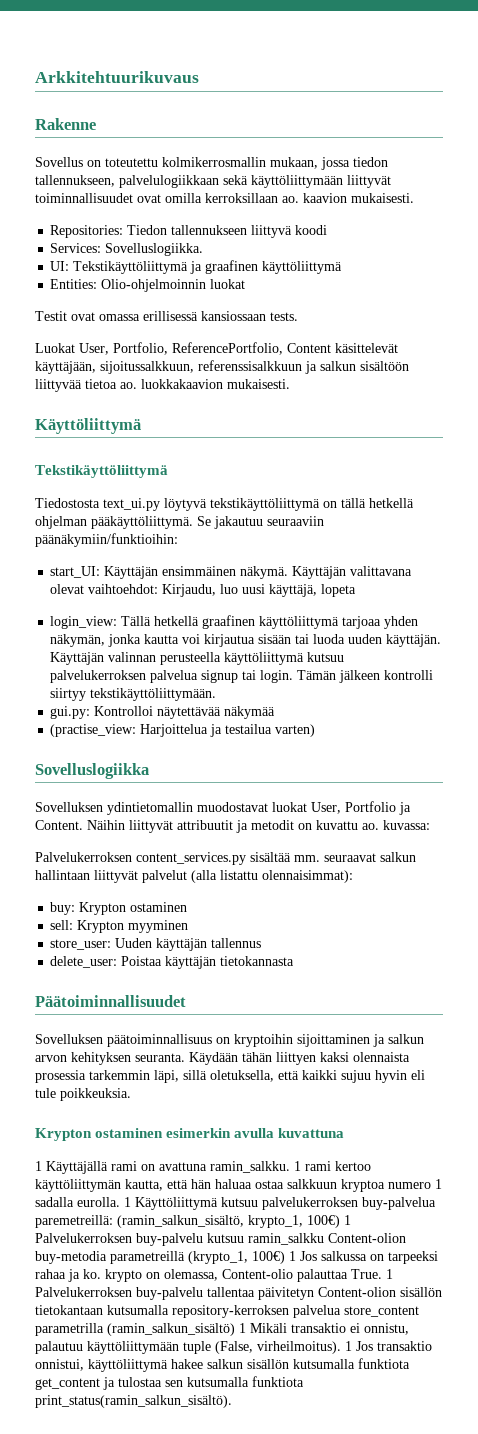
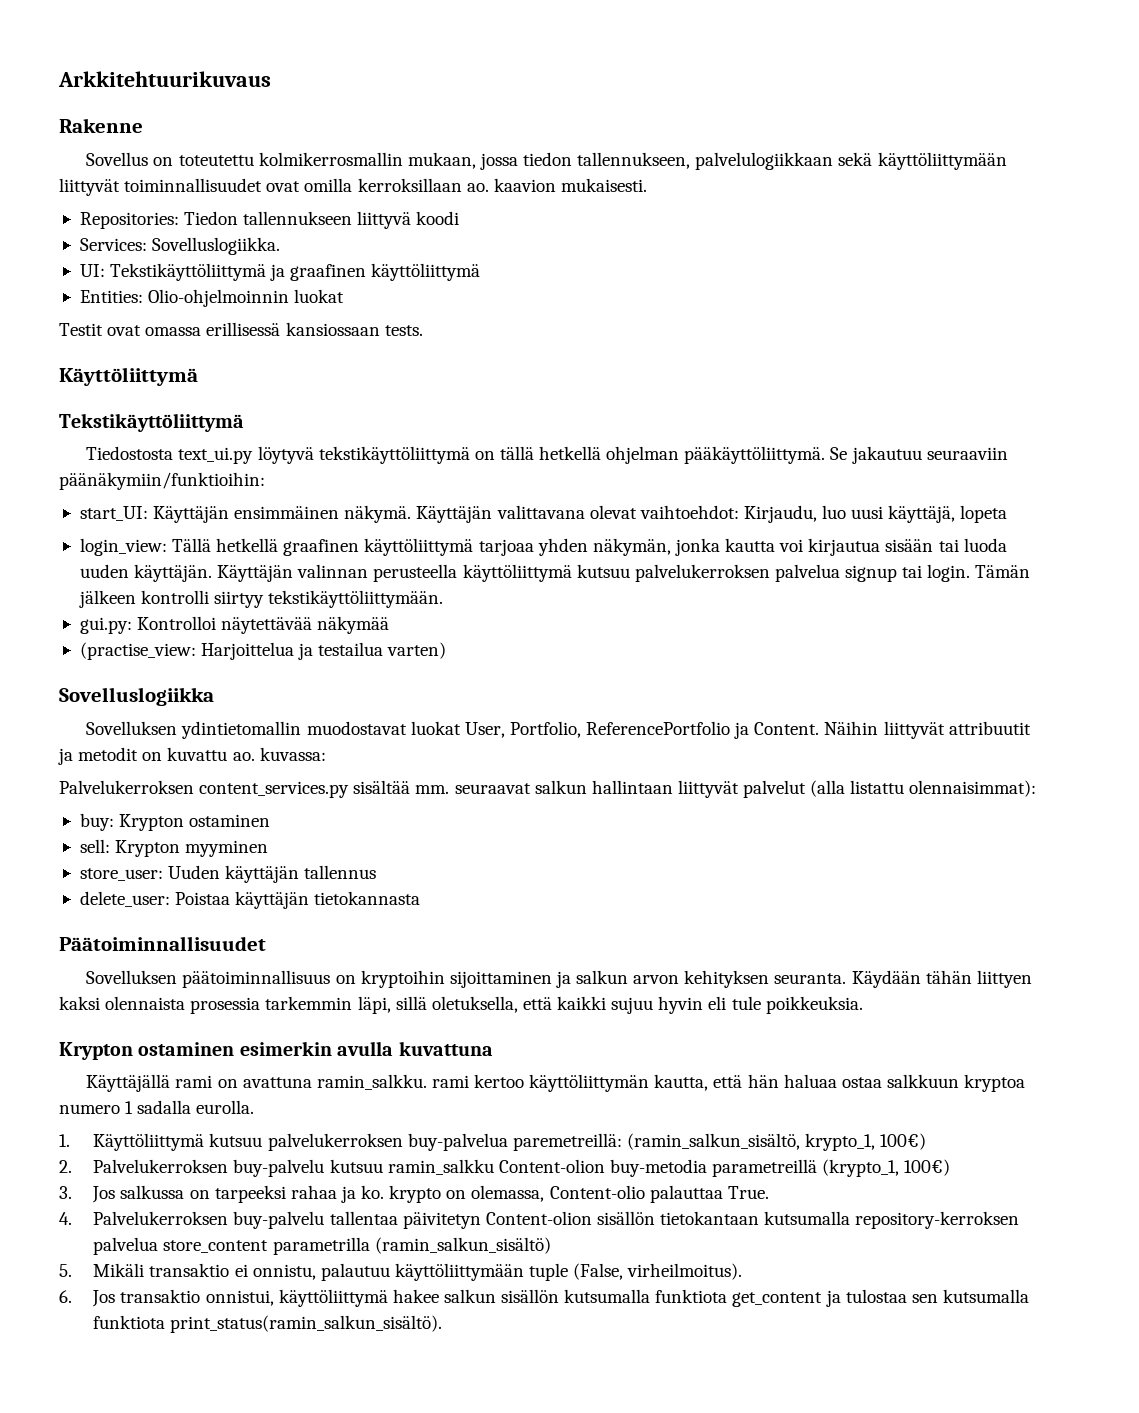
[35,342,398,355] [35,360,409,374] [35,379,290,392] // Luokat User, Portfolio, ReferencePortfolio, Content käsittelevät käyttäjään, sijoitussalkkuun, referenssisalkkuun ja salkun sisältöön liittyvää tietoa ao. luokkakaavion mukaisesti. -> (423, 330) none
[345,801,396,812] Portfolio -> [509,721,731,738] Portfolio, ReferencePortfolio
[35,1161,42,1171] 1 -> (493, 1048) none
[294,1161,301,1171] 1 -> (427, 1082) none
[124,1197,131,1207] 1 -> [59,1134,70,1147] // 1.
[344,1215,351,1225] 1 -> [59,1160,72,1173] // 2.
[289,1251,296,1261] 1 -> [59,1186,72,1199] // 3.
[386,1269,393,1279] 1 -> [59,1212,72,1225] // 4.
[239,1323,246,1333] 1 -> [59,1264,72,1277] // 5.
[345,1341,352,1351] 1 -> [59,1290,72,1303] // 6.

